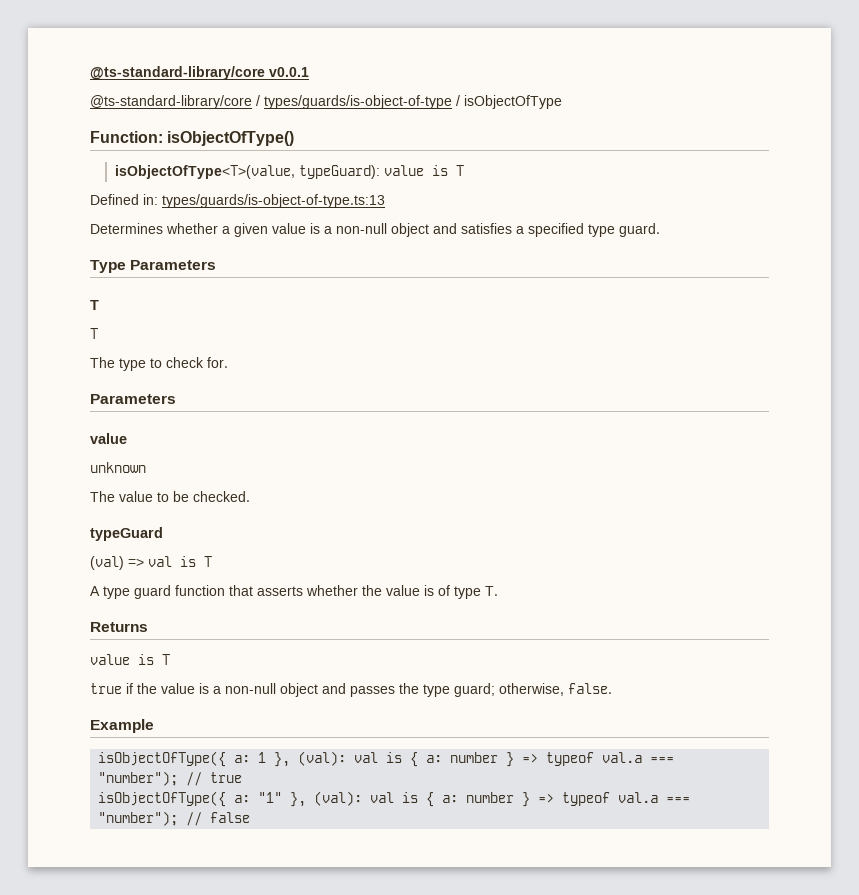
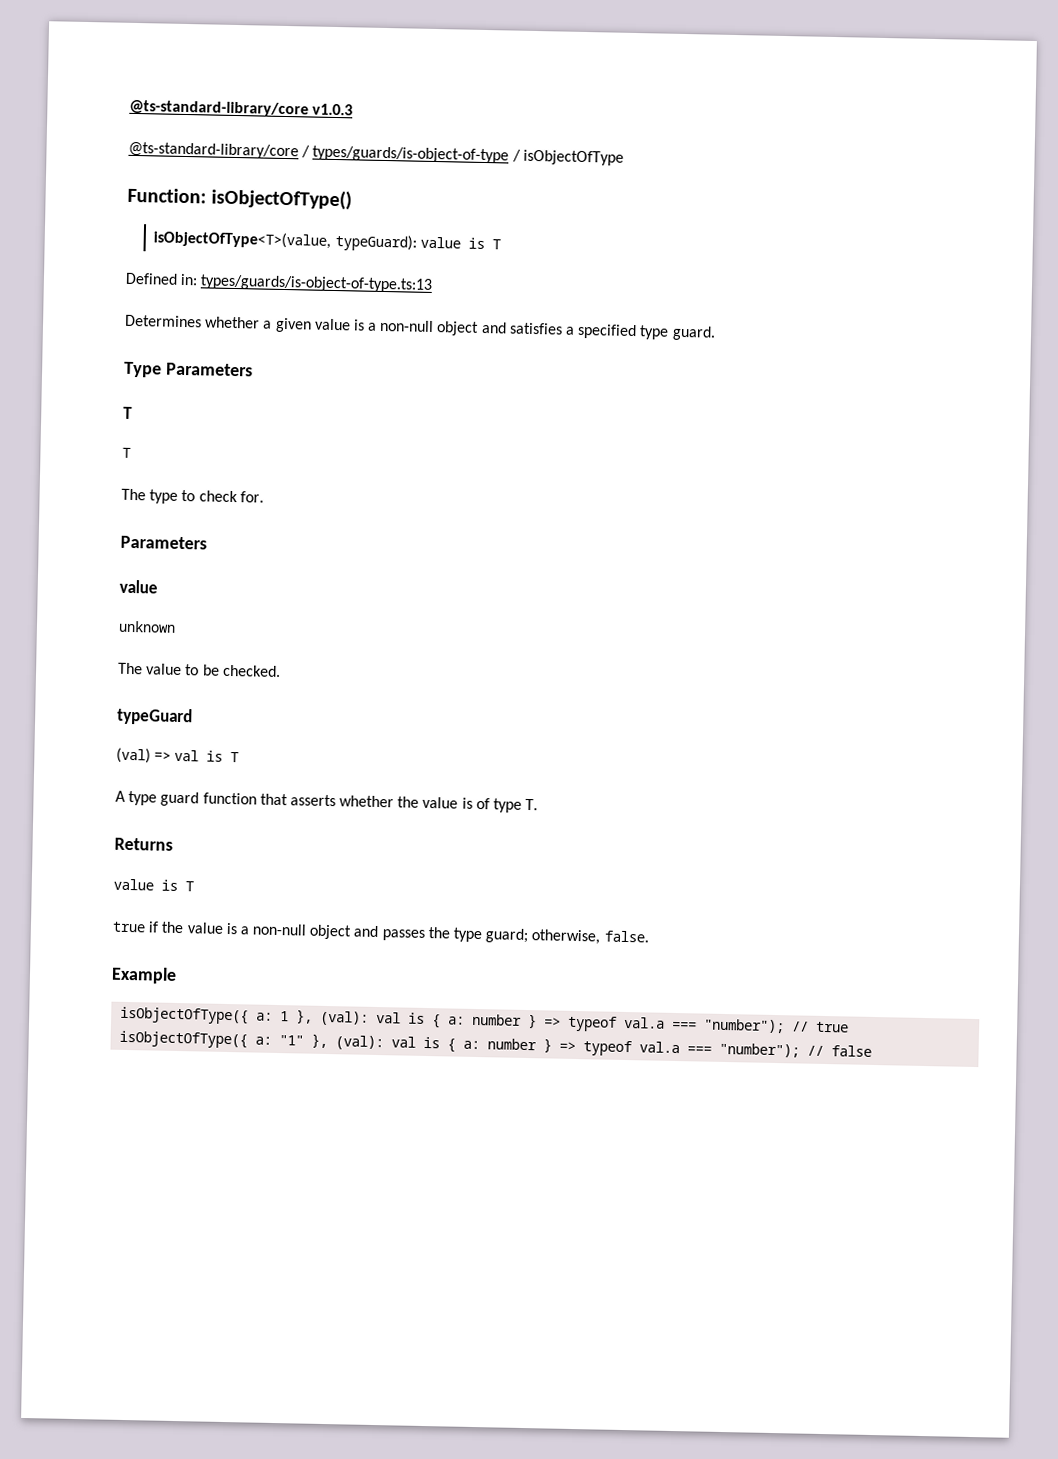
[90,66,309,80] @ts-standard-library/core v0.0.1 -> [129,99,354,118] @ts-standard-library/core v1.0.3

